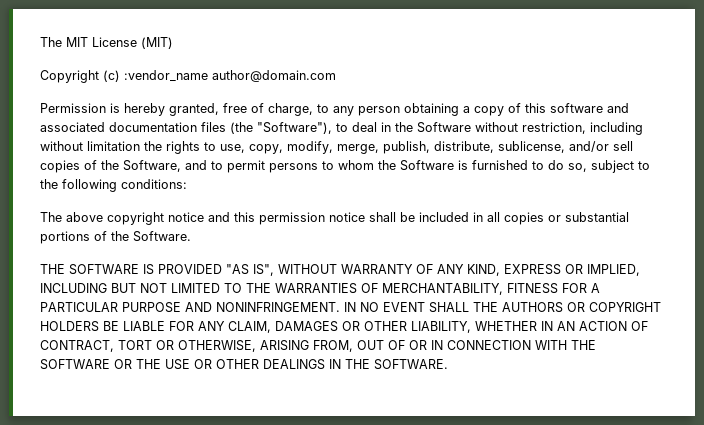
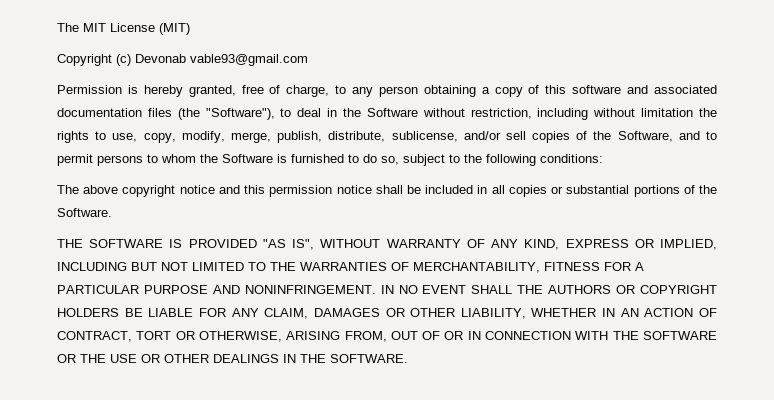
[124,70,336,82] :vendor_name author@domain.com -> [135,54,308,66] Devonab vable93@gmail.com

